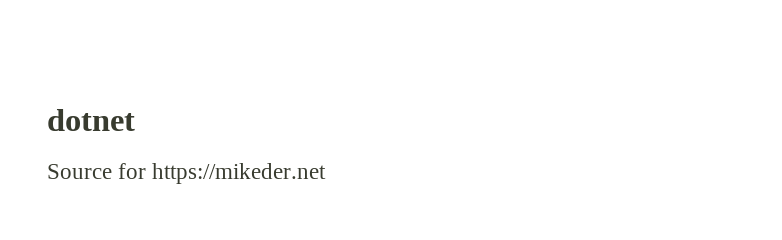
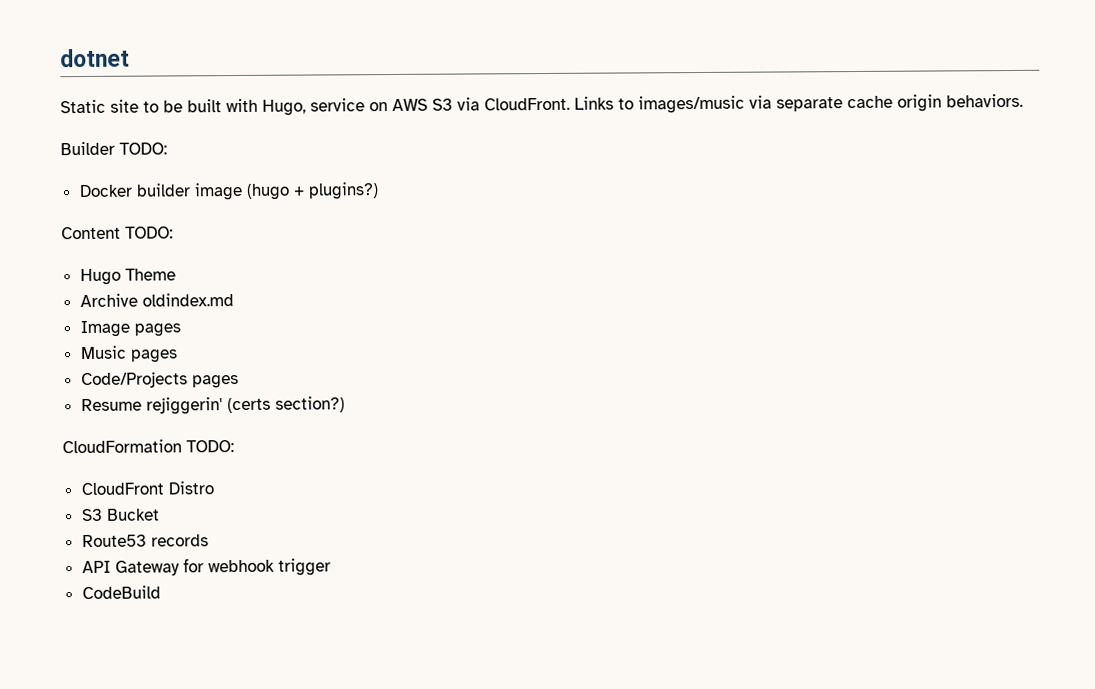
[47,163,327,184] Source for https://mikeder.net -> [60,93,1023,116] [60,141,167,156] [78,182,379,201] [61,226,173,240] [79,268,176,286] [79,293,234,308] [79,320,181,338] [80,345,178,363] [80,371,239,389] [80,396,345,415] [62,439,234,454] [80,481,214,496] [81,508,160,522] [81,534,209,548] [81,558,331,576] [81,585,161,600] Static site to be built with Hugo, service on AWS S3 via CloudFront. Links to images/music via separate cache origin behaviors. // Builder TODO: // Docker builder image (hugo + plugins?) // Content TODO: // Hugo Theme // Archive oldindex.md // Image pages // Music pages // Code/Projects pages // Resume rejiggerin' (certs section?) // CloudFormation TODO: // CloudFront Distro // S3 Bucket // Route53 records // API Gateway for webhook trigger // CodeBuild

